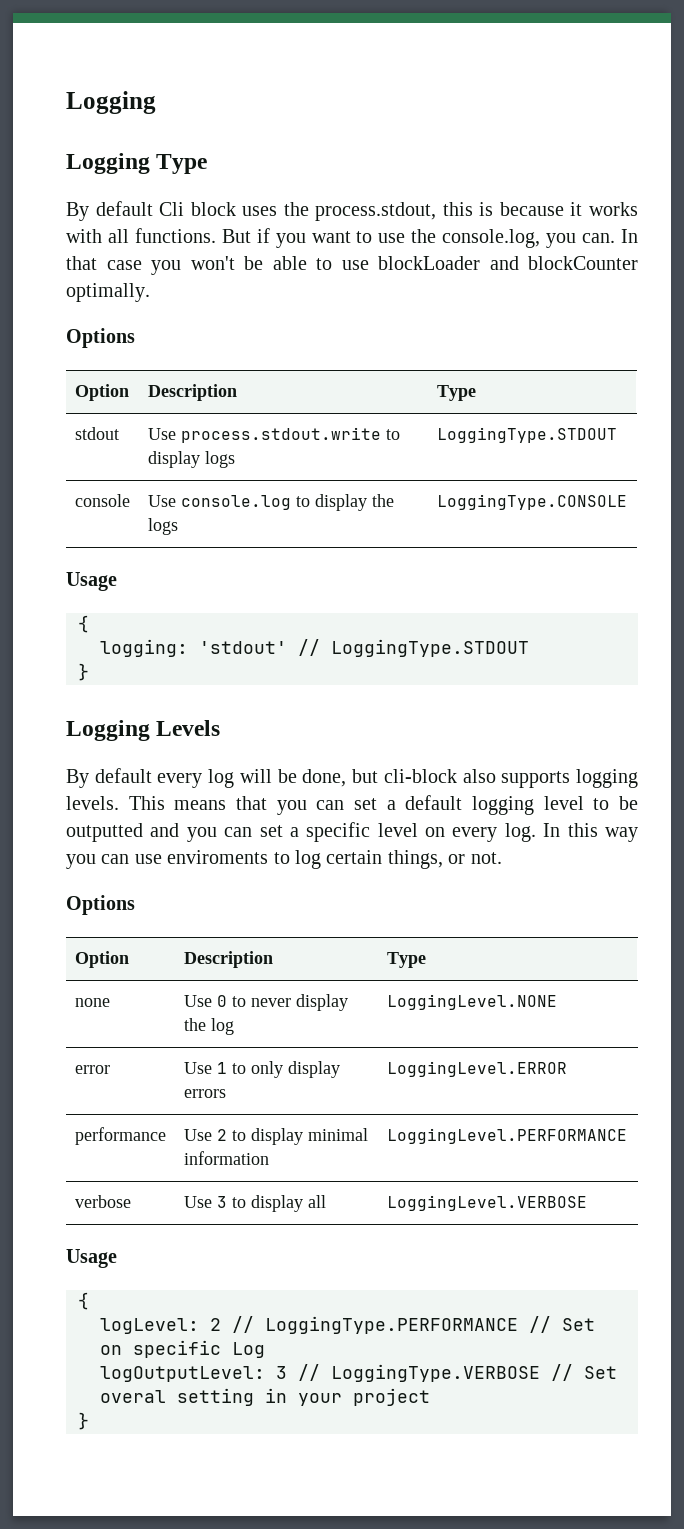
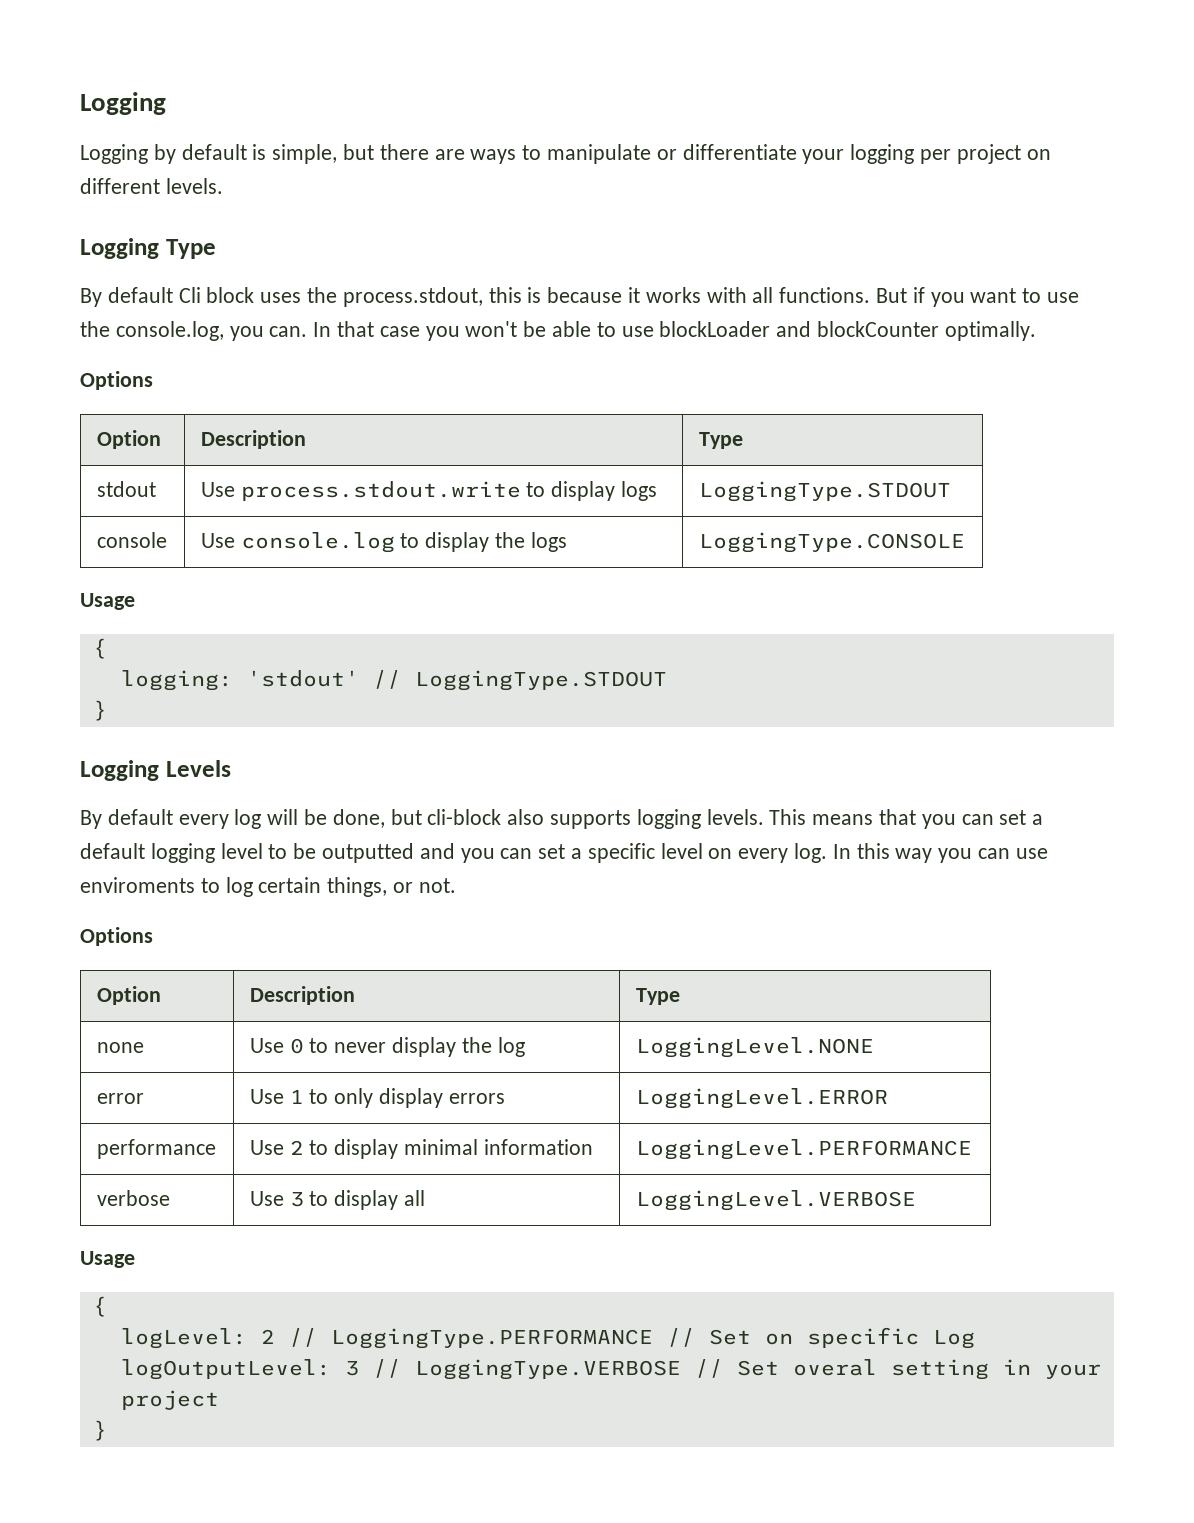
[66,91,156,114] Logging -> [80,92,166,115] [80,144,1051,164] [80,178,223,194] Logging // Logging by default is simple, but there are ways to manipulate or differentiate your logging per project on different levels.

